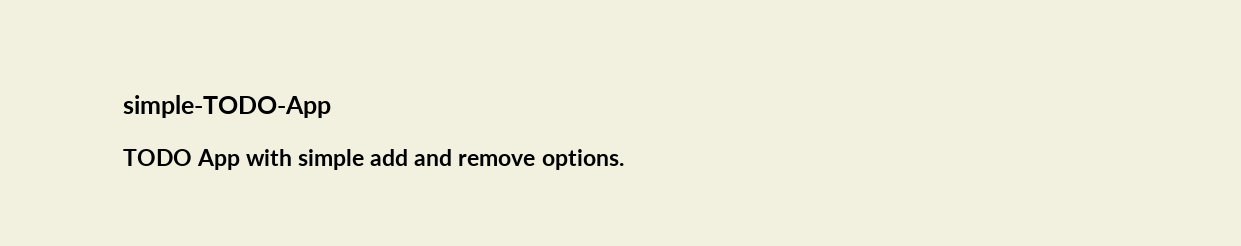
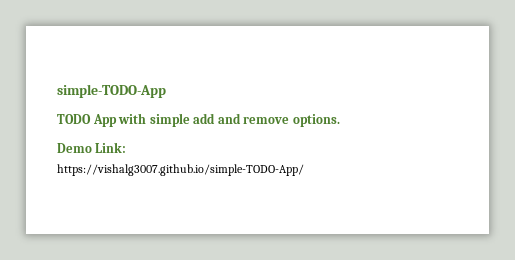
(624, 159) none -> [57,142,127,153] [57,164,304,176] // Demo Link: // https://vishalg3007.github.io/simple-TODO-App/

